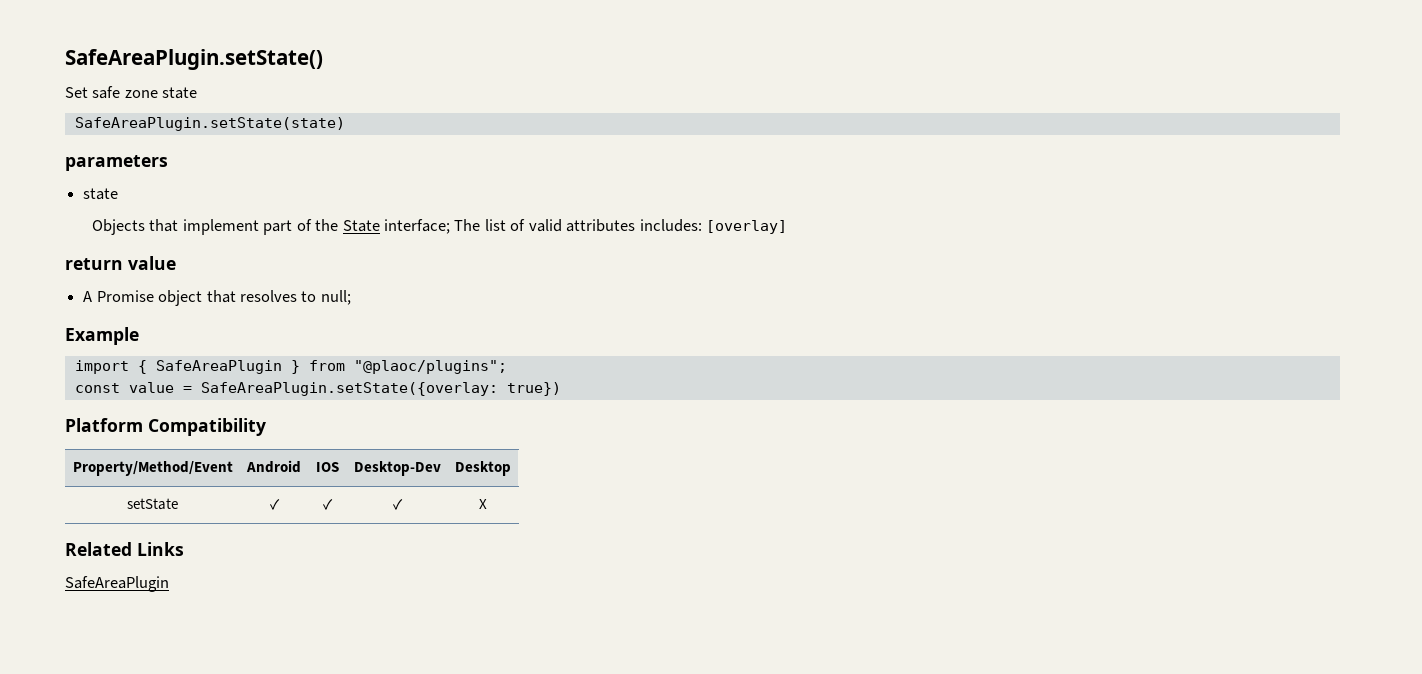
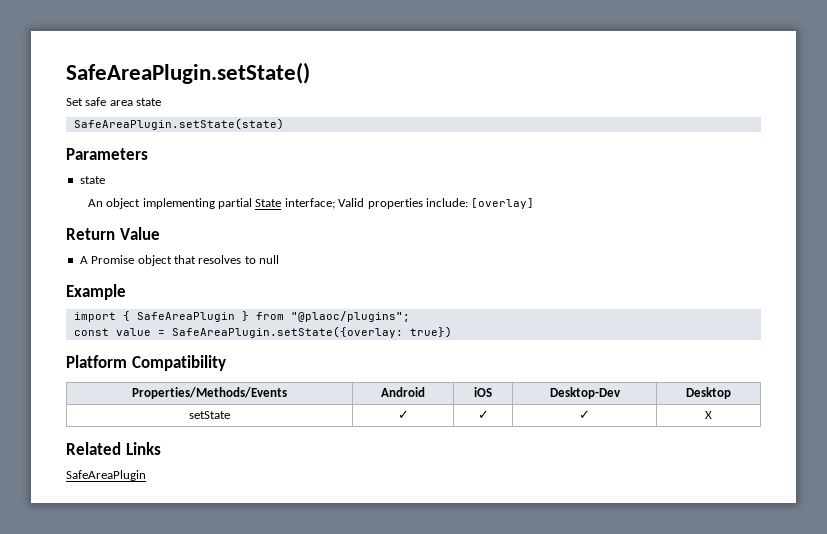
[124,90,158,98] zone -> [109,100,133,106] area
[65,155,168,171] [83,188,119,200] [91,219,702,235] parameters // state // Objects that implement part of the State interface; The list of valid attributes includes: -> [66,148,148,160] [79,176,105,184] [87,198,468,209] Parameters // state // An object implementing partial State interface; Valid properties include:
[65,256,176,270] return value -> [66,227,160,240] Return Value
[320,290,351,305] null; -> [259,255,279,264] null
[72,461,233,476] Property/Method/Event -> [132,387,287,399] Properties/Methods/Events
[316,462,339,472] IOS -> [474,387,492,397] iOS

